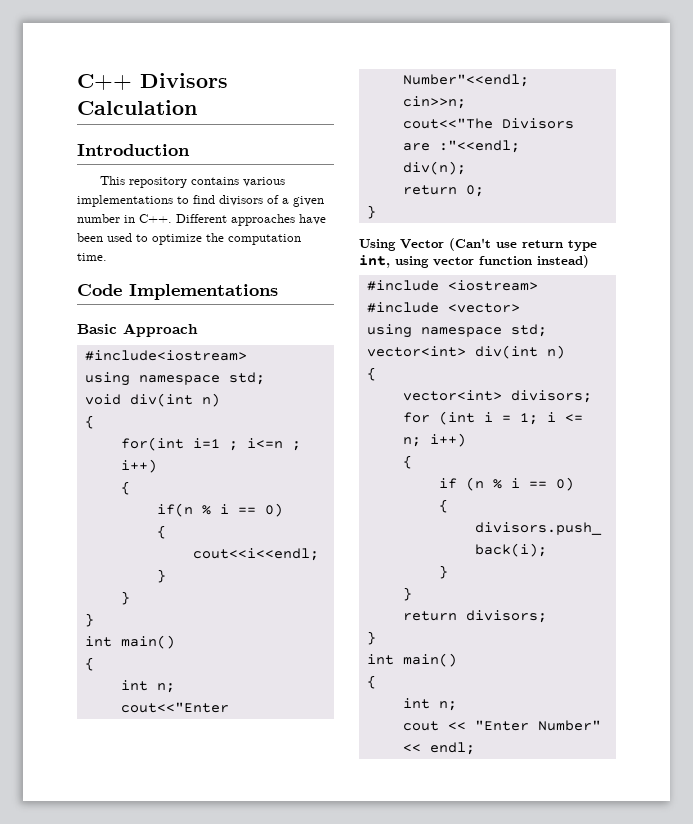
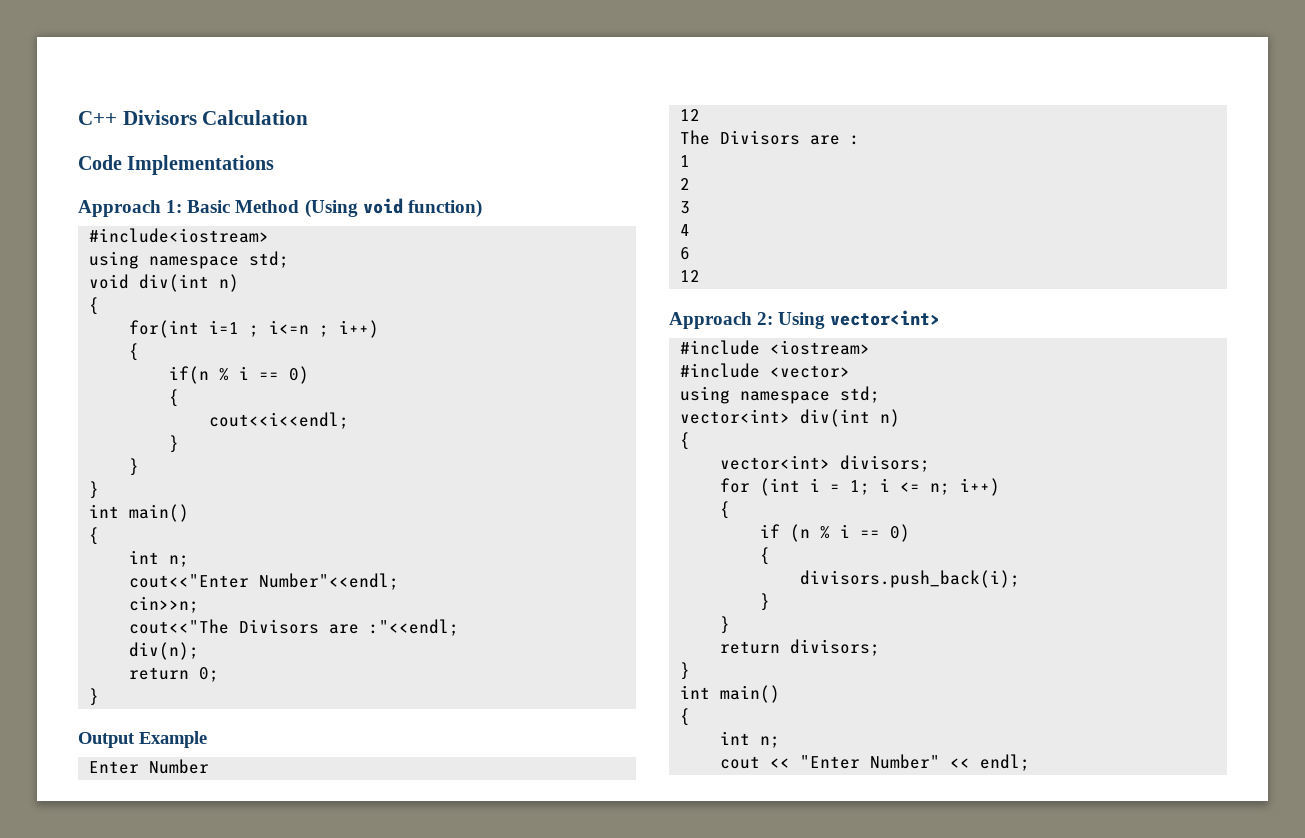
[77,144,190,156] [100,176,286,188] [77,195,324,207] [77,214,326,226] [77,233,301,245] [77,253,107,261] [77,284,278,300] [77,323,198,337] Introduction // This repository contains various implementations to find divisors of a given number in C++. Different approaches have been used to optimize the computation time. // Code Implementations // Basic Approach -> [78,155,275,175] [78,198,482,218] Code Implementations // Approach 1: Basic Method (Using void function)
[359,238,597,251] [359,255,589,268] Using Vector (Can't use return type int, using vector function instead) -> [78,731,207,748] [88,759,209,774] [679,109,700,121] [679,130,860,145] [679,155,690,167] [679,178,690,190] [679,201,690,214] [679,224,690,236] [679,247,690,260] [679,270,700,282] [669,310,941,329] Output Example // Enter Number // 12 // The Divisors are : // 1 // 2 // 3 // 4 // 6 // 12 // Approach 2: Using vector<int>

